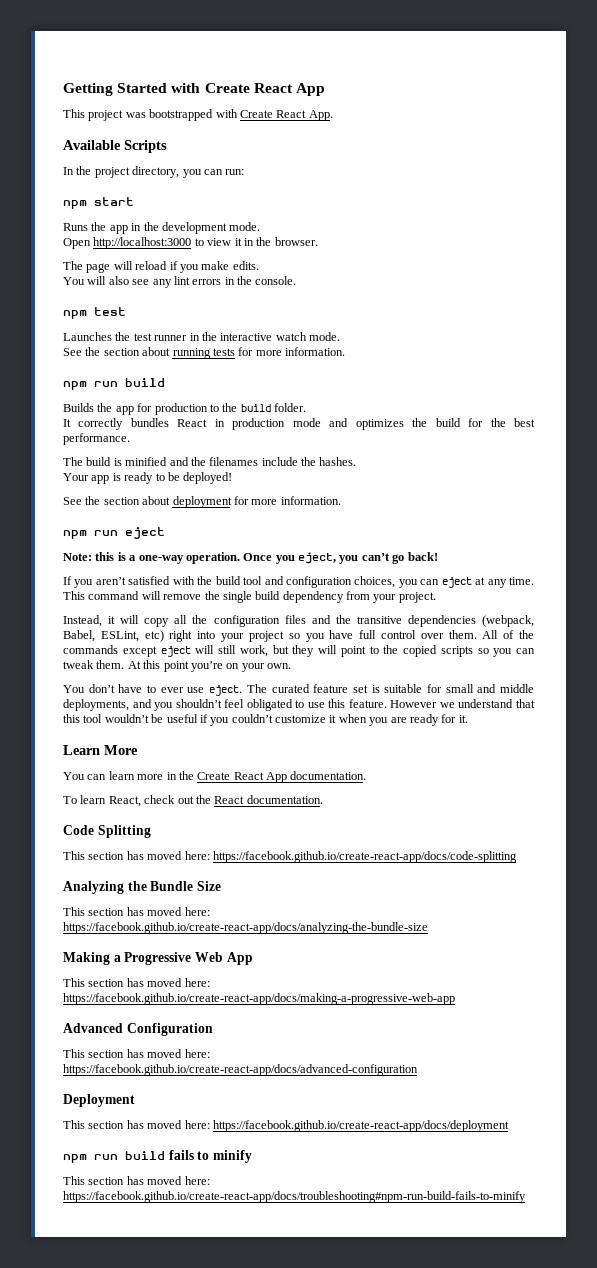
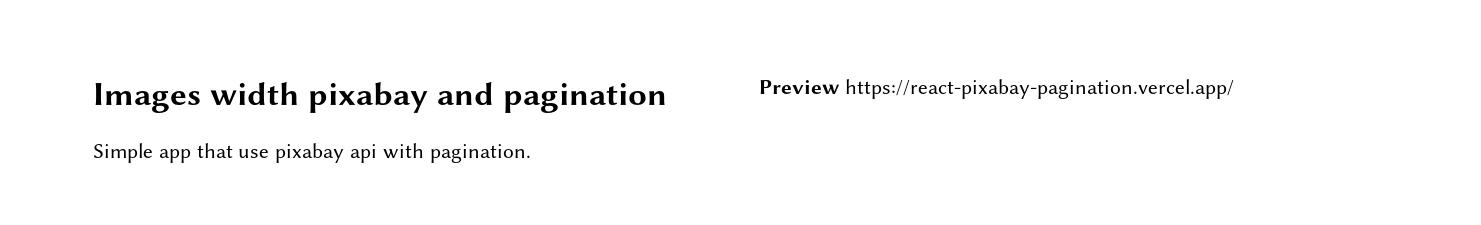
[63,83,325,96] [63,109,333,121] [63,140,167,153] [63,166,245,178] [63,197,134,209] [63,222,261,234] [63,237,318,249] [63,261,259,273] [63,276,297,288] [63,307,126,319] [63,332,340,341] [63,347,345,359] [63,378,165,390] [63,403,306,415] [63,418,535,430] [63,433,130,445] [63,457,357,466] [63,472,233,484] [63,496,341,508] [63,527,165,539] [63,552,438,564] [63,576,534,588] [63,591,436,603] [63,615,534,627] [63,630,534,642] [63,645,535,657] [63,660,291,672] [63,684,534,696] [63,699,535,711] [63,714,468,726] [63,745,138,755] [63,771,367,783] [63,795,323,807] [63,825,151,838] [63,851,517,863] [63,881,221,894] [63,907,210,916] [63,922,428,934] [63,952,253,965] [63,978,210,987] [63,993,455,1005] [63,1023,213,1036] [63,1049,210,1058] [63,1064,418,1076] [63,1094,135,1107] [63,1120,509,1132] [63,1150,252,1163] [63,1176,210,1185] [63,1191,526,1203] Getting Started with Create React App // This project was bootstrapped with Create React App. // Available Scripts // In the project directory, you can run: // npm start // Runs the app in the development mode. // Open http://localhost:3000 to view it in the browser. // The page will reload if you make edits. // You will also see any lint errors in the console. // npm test // Launches the test runner in the interactive watch mode. // See the section about running tests for more information. // npm run build // Builds the app for production to the build folder. // It correctly bundles React in production mode and optimizes the build for the best performance. // The build is minified and the filenames include the hashes. // Your app is ready to be deployed! // See the section about deployment for more information. // npm run eject // Note: this is a one-way operation. Once you eject, you can’t go back! // If you aren’t satisfied with the build tool and configuration choices, you can eject at any time. This command will remove the single build dependency from your project. // Instead, it will copy all the configuration files and the transitive dependencies (webpack, Babel, ESLint, etc) right into your project so you have full control over them. All of the commands except eject will still work, but they will point to the copied scripts so you can tweak them. At this point you’re on your own. // You don’t have to ever use eject. The curated feature set is suitable for small and middle deployments, and you shouldn’t feel obligated to use this feature. However we understand that this tool wouldn’t be useful if you couldn’t customize it when you are ready for it. // Learn More // You can learn more in the Create React App documentation. // To learn React, check out the React documentation. // Code Splitting // This section has moved here: https://facebook.github.io/create-react-app/docs/code-splitting // Analyzing the Bundle Size // This section has moved here: https://facebook.github.io/create-react-app/docs/analyzing-the-bundle-size // Making a Progressive Web App // This section has moved here: https://facebook.github.io/create-react-app/docs/making-a-progressive-web-app // Advanced Configuration // This section has moved here: https://facebook.github.io/create-react-app/docs/advanced-configuration // Deployment // This section has moved here: https://facebook.github.io/create-react-app/docs/deployment // npm run build fails to minify // This section has moved here: https://facebook.github.io/create-react-app/docs/troubleshooting#npm-run-build-fails-to-minify -> [93,82,668,113] [93,143,531,163] [759,79,1234,99] Images width pixabay and pagination // Simple app that use pixabay api with pagination. // Preview https://react-pixabay-pagination.vercel.app/

